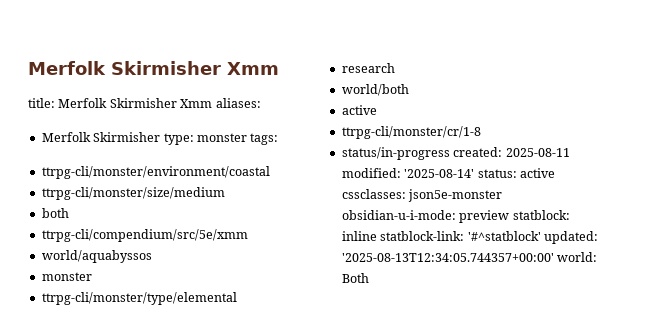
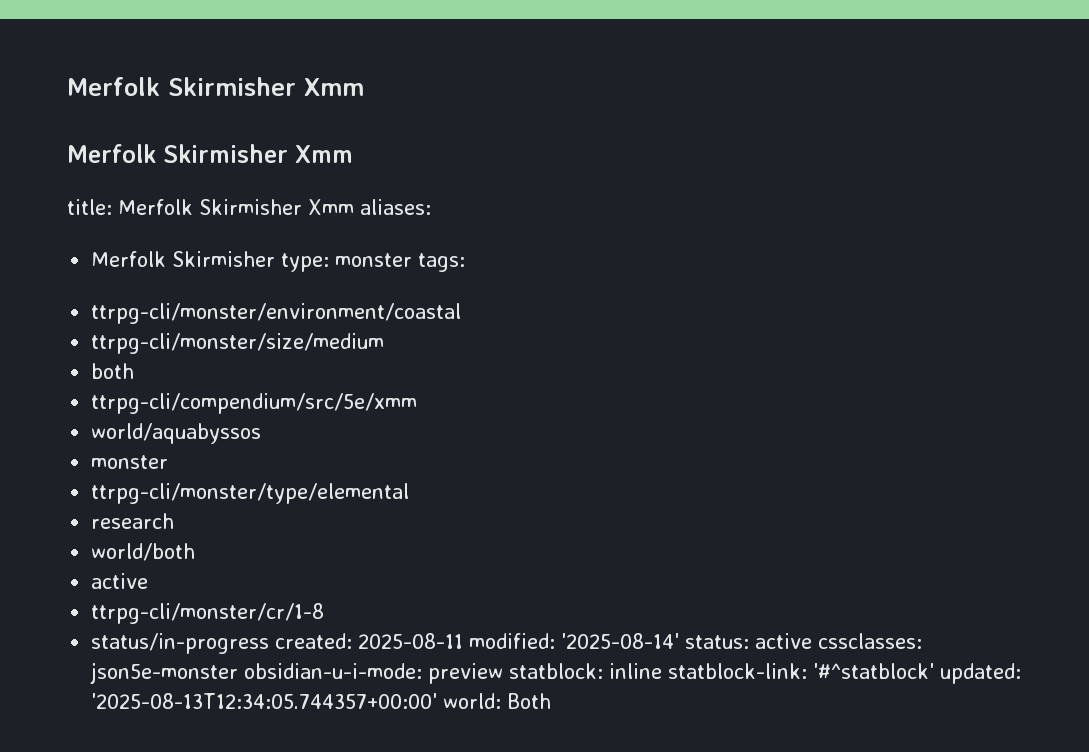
[28,61,279,75] Merfolk Skirmisher Xmm -> [67,77,364,96] [67,144,353,163] Merfolk Skirmisher Xmm // Merfolk Skirmisher Xmm

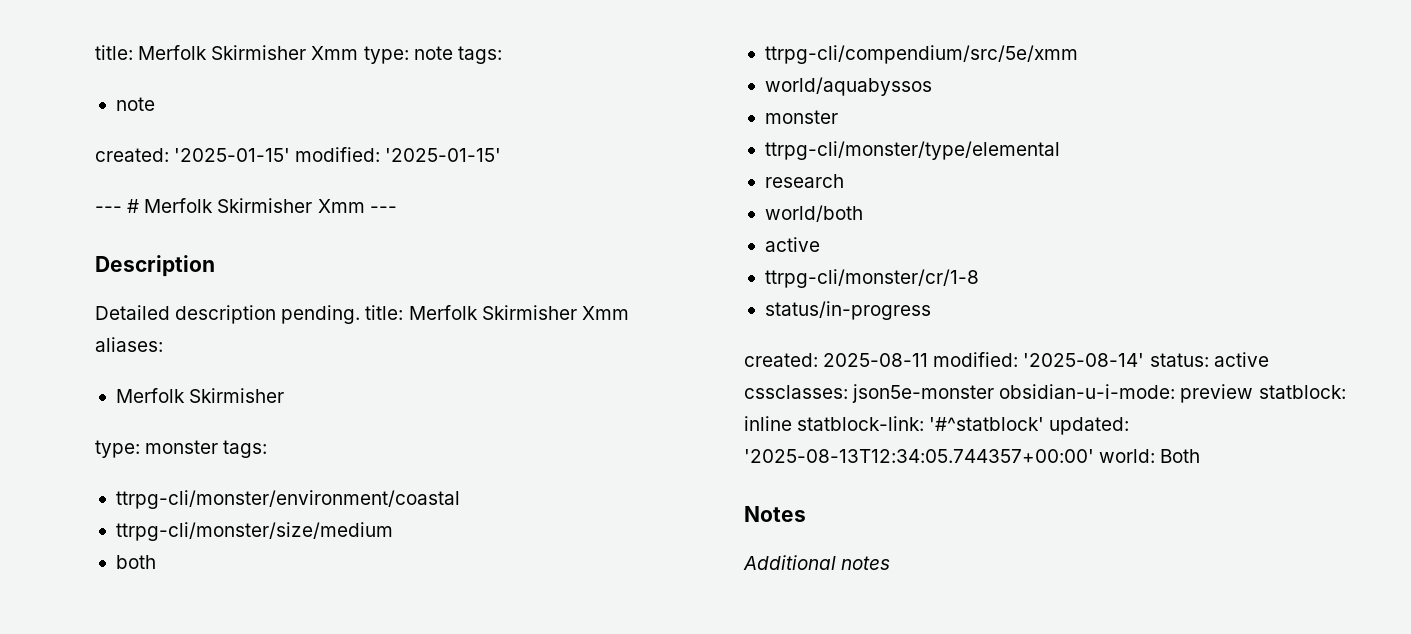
[67,77,364,96] [67,144,353,163] Merfolk Skirmisher Xmm // Merfolk Skirmisher Xmm // -> [95,45,502,64] [115,97,155,111] [95,147,502,162] [95,198,397,213] [95,255,215,277] [95,305,361,324] title: Merfolk Skirmisher Xmm type: note tags: // note // created: '2025-01-15' modified: '2025-01-15' // --- # Merfolk Skirmisher Xmm --- // Description // Detailed description pending.
(276, 259) none -> (285, 395) //
(270, 643) none -> (931, 310) //
(552, 701) none -> [744,506,806,522] [743,555,891,570] // Notes // Additional notes

